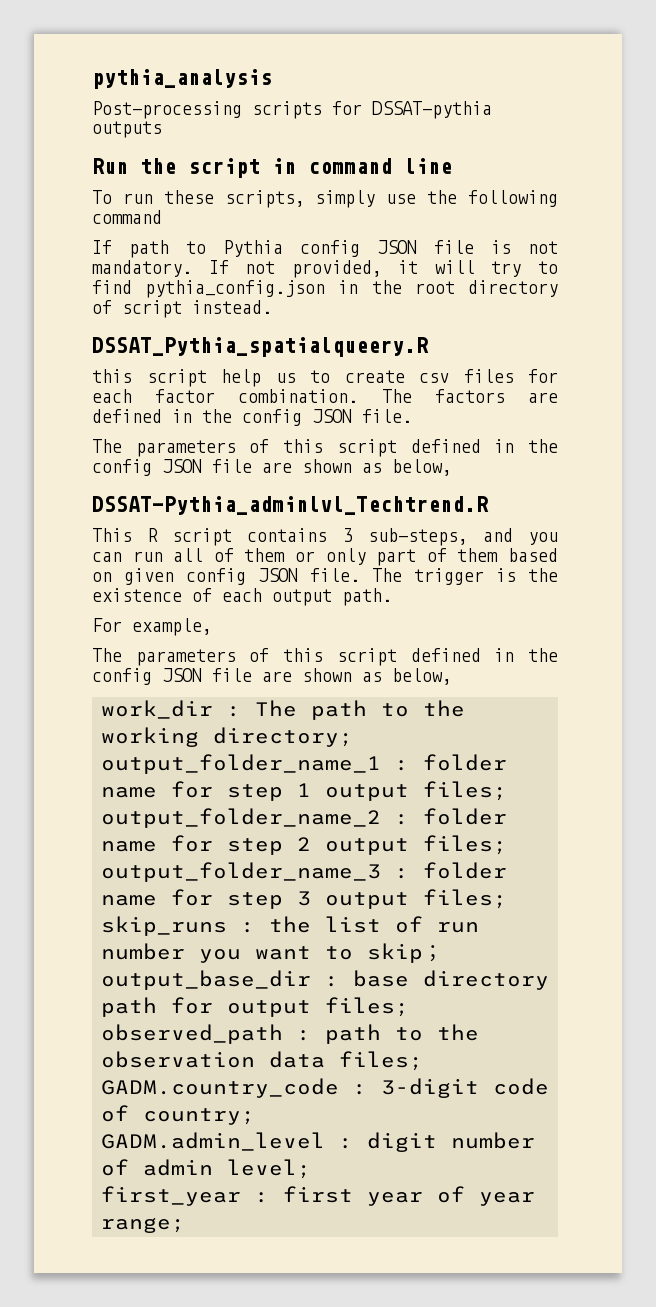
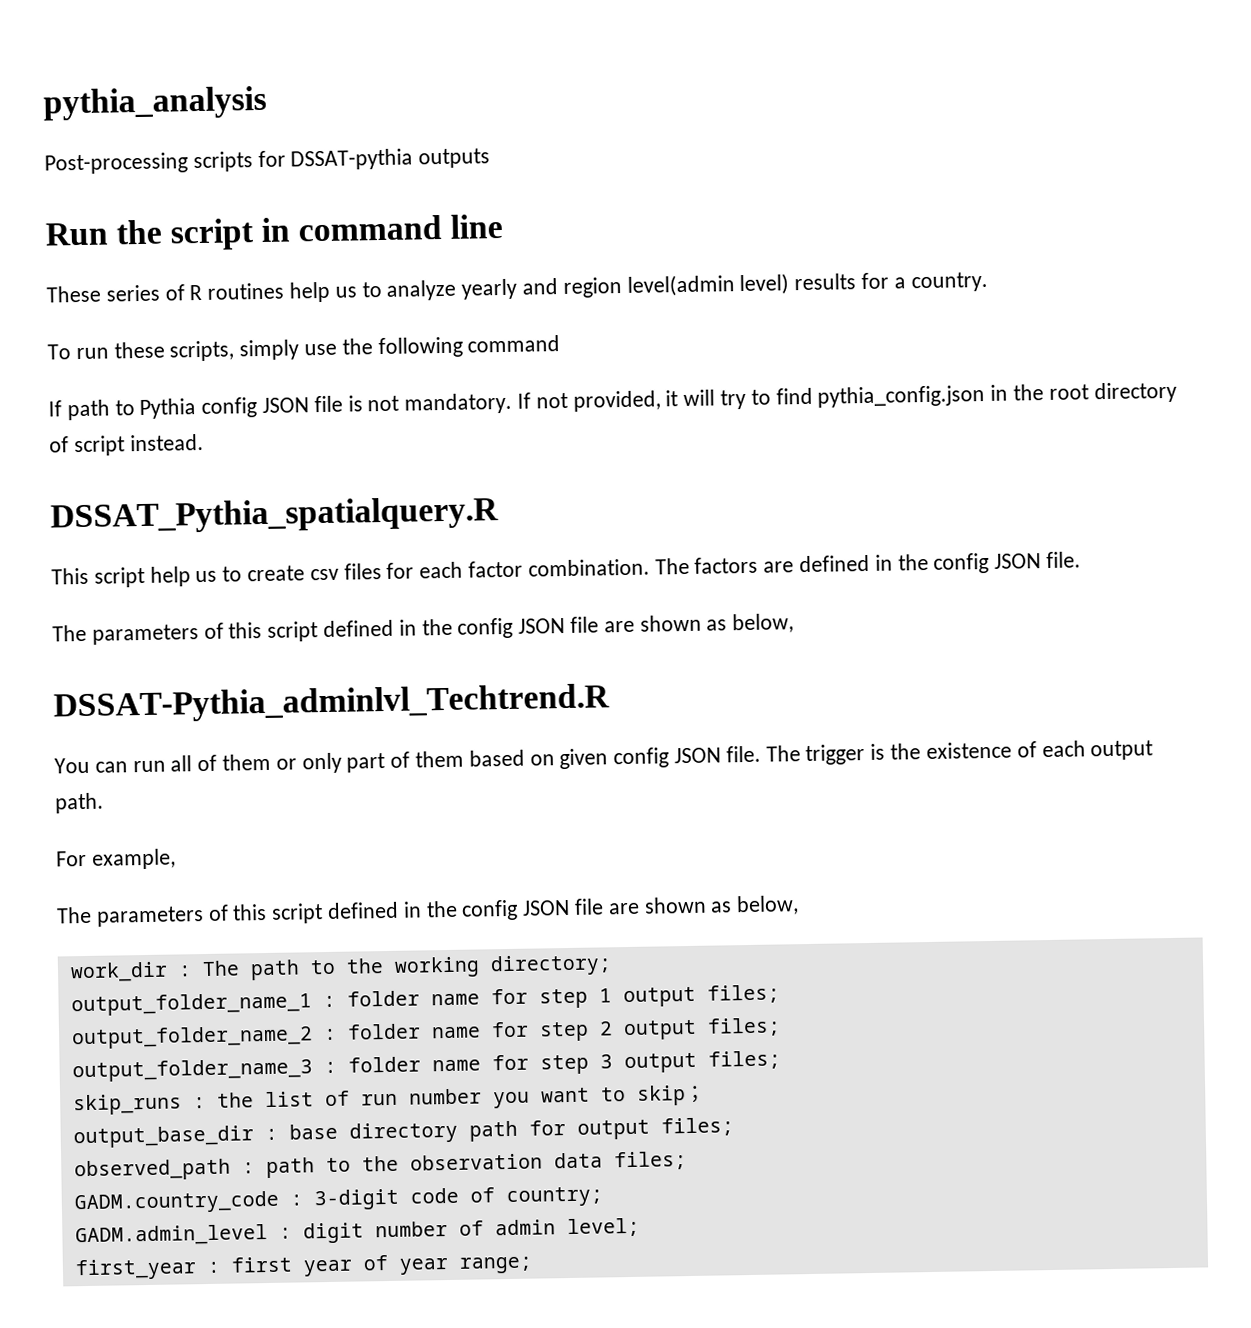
(452, 166) none -> [46,271,988,303] // These series of R routines help us to analyze yearly and region level(admin level) results for a country.
[92,337,429,357] [92,369,132,383] DSSAT_Pythia_spatialqueery.R // this -> [50,496,499,535] [51,567,89,585] DSSAT_Pythia_spatialquery.R // This
[92,528,558,546] This R script contains 3 sub-steps, and you -> [54,757,90,774] You

